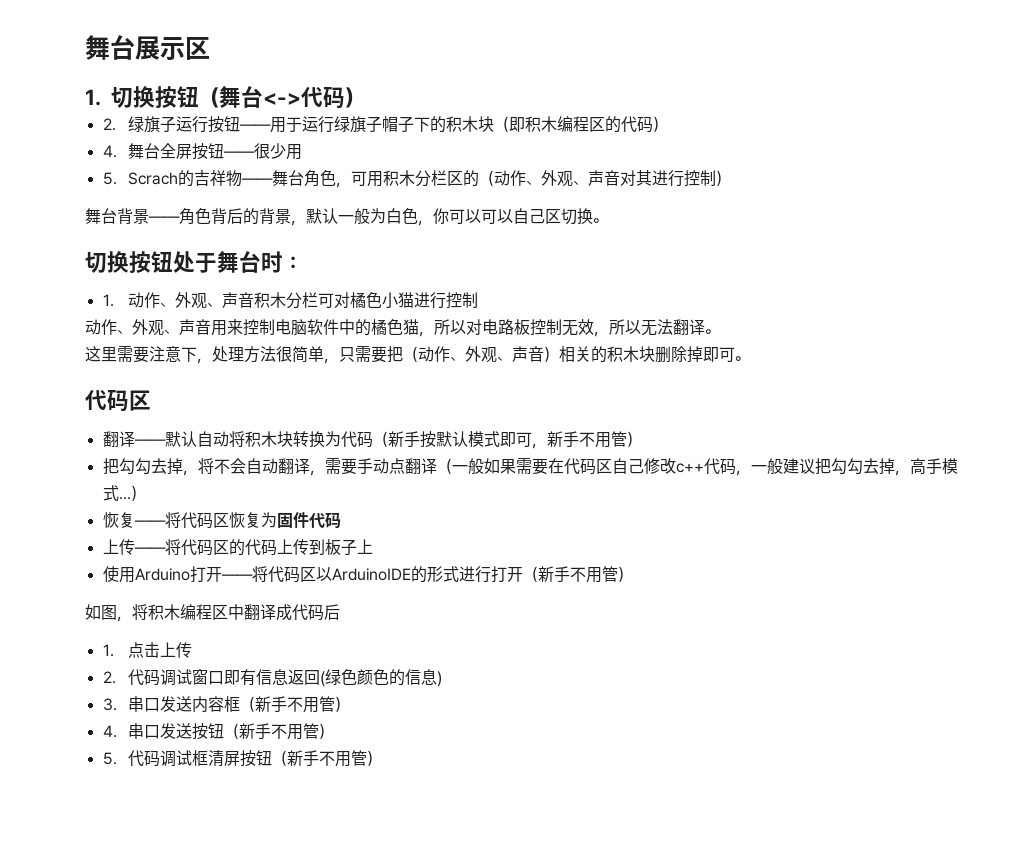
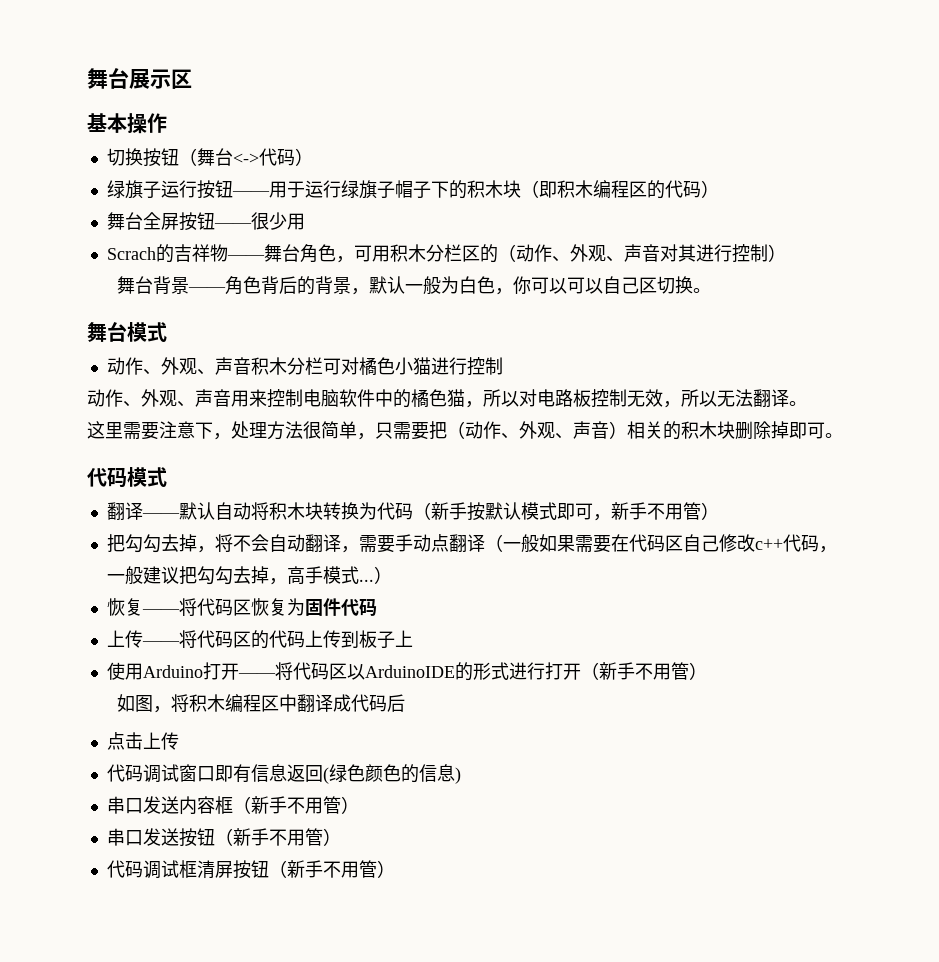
[85,89,101,106] 1. -> [87,113,167,134] 基本操作 //
[102,118,116,131] 2. -> (313, 157) none
[102,145,117,158] 4. -> (719, 189) none
[102,172,117,185] 5. -> (305, 221) none
[85,251,303,273] [102,294,114,307] 切换按钮处于舞台时： // 1. -> [87,322,167,342] 舞台模式 //
[129,390,151,411] 区 -> [127,467,167,487] 模式
[102,644,114,657] 1. -> (406, 703) none
[102,671,116,684] 2. -> (179, 741) none
[102,698,117,711] 3. -> (461, 775) none
[102,725,117,738] 4. -> (359, 805) none
[102,752,117,765] 5. -> (341, 837) none

